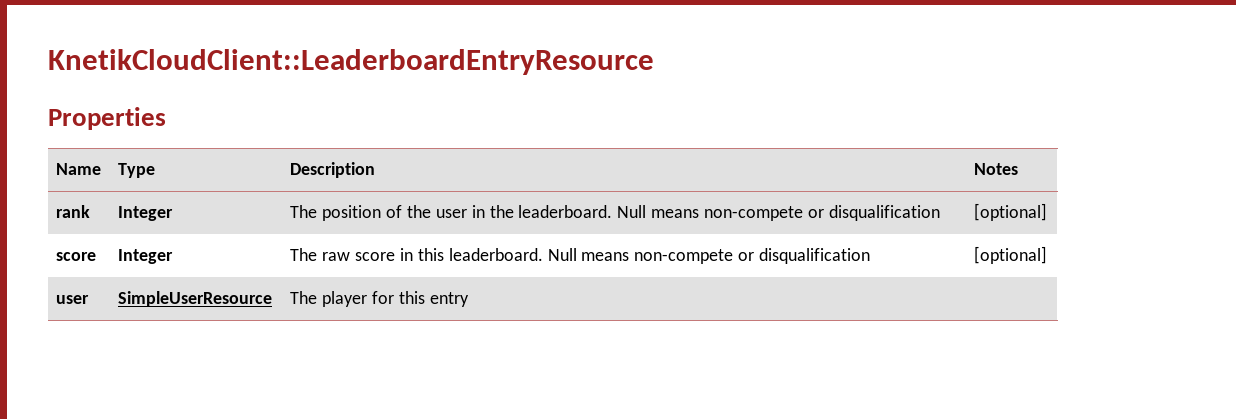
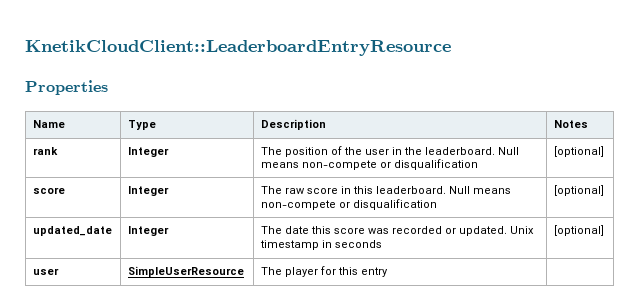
(1048, 255) none -> [32,226,112,236] [127,226,169,236] [260,226,534,236] [259,240,382,250] [553,225,604,236] // updated_date | Integer | The date this score was recorded or updated. Unix timestamp in seconds | [optional]

